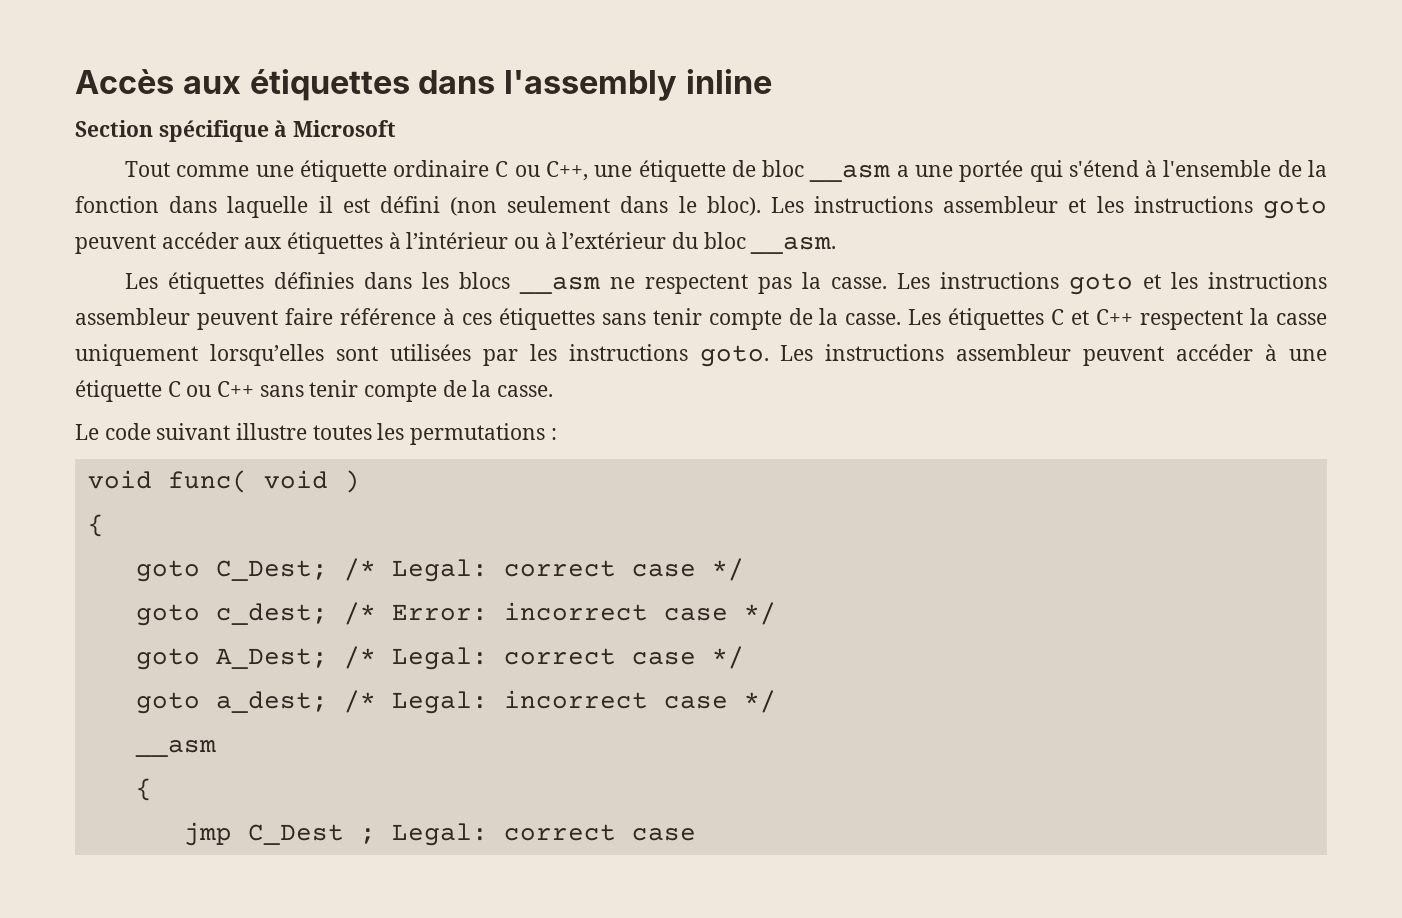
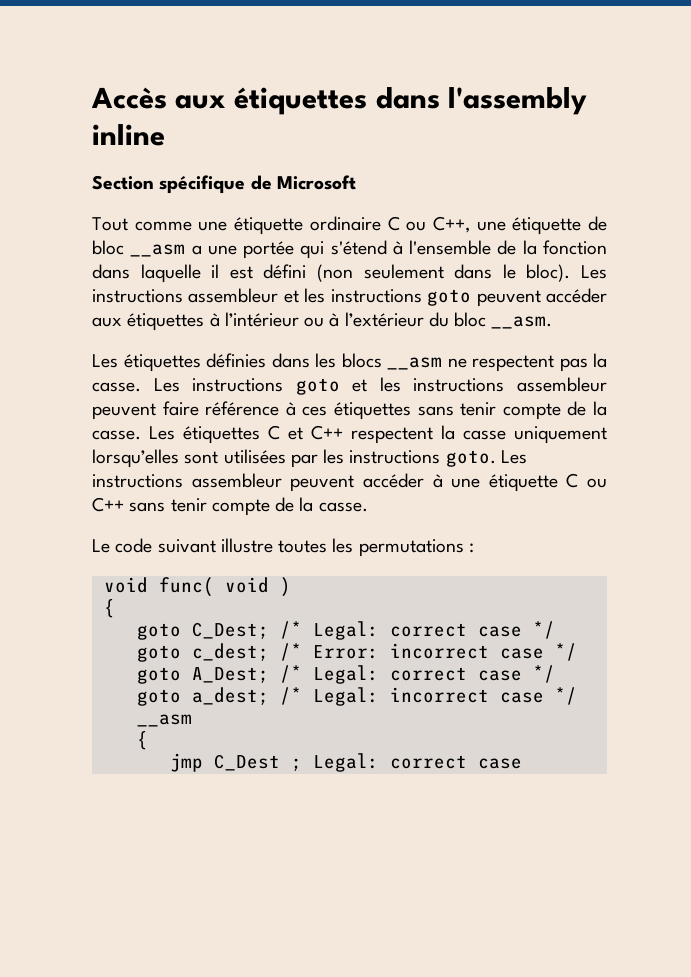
[274,120,288,137] à -> [250,175,272,190] de

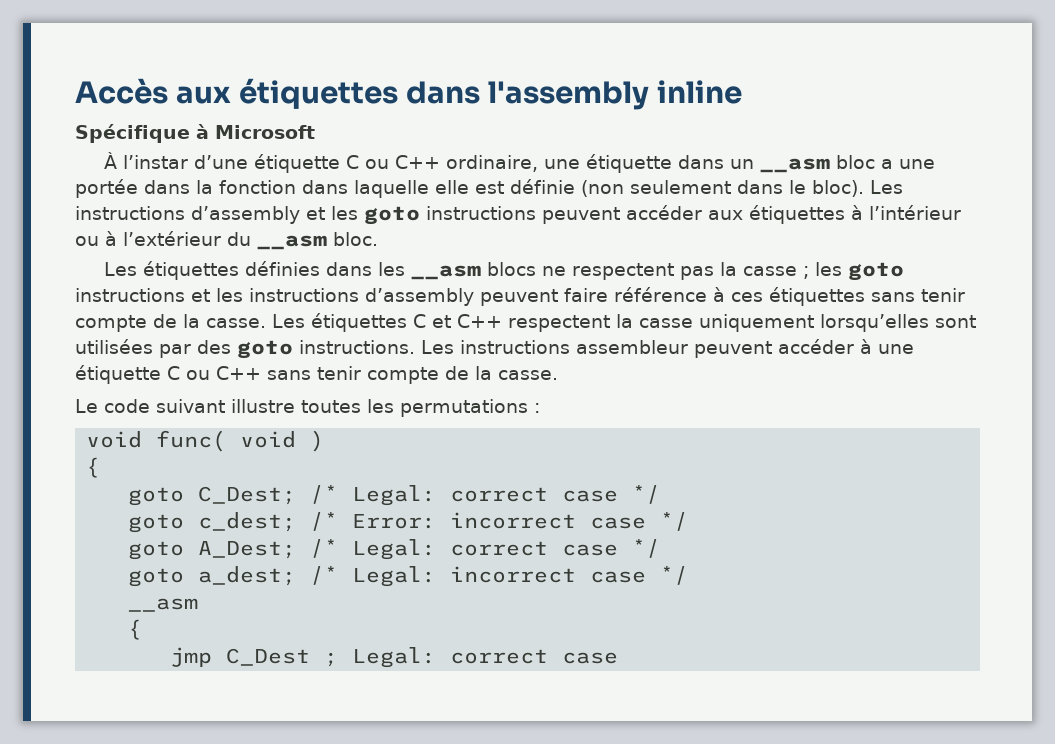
[92,175,356,194] [92,216,607,235] [92,240,517,259] Section spécifique de Microsoft // Tout comme une étiquette ordinaire C ou C++, une étiquette de bloc __asm a une portée qui s'étend à l'ensemble de -> [75,124,315,143] [104,152,936,173] [75,179,190,198] Spécifique à Microsoft // À l’instar d’une étiquette C ou C++ ordinaire, une étiquette dans un __asm bloc a une portée dans
[211,264,307,279] il est défini -> [435,179,575,194] elle est définie
[188,288,472,306] assembleur et les instructions goto -> [191,206,536,225] d’assembly et les goto instructions
[454,312,553,329] bloc __asm. -> [257,232,378,250] __asm bloc.
[341,353,442,370] blocs __asm -> [411,262,537,280] __asm blocs
[92,377,607,395] casse. Les instructions goto et les instructions assembleur -> [743,262,905,281] [75,288,474,306] casse ; les goto instructions et les instructions d’assembly
[323,449,496,467] les instructions goto. -> [197,340,415,359] des goto instructions.

